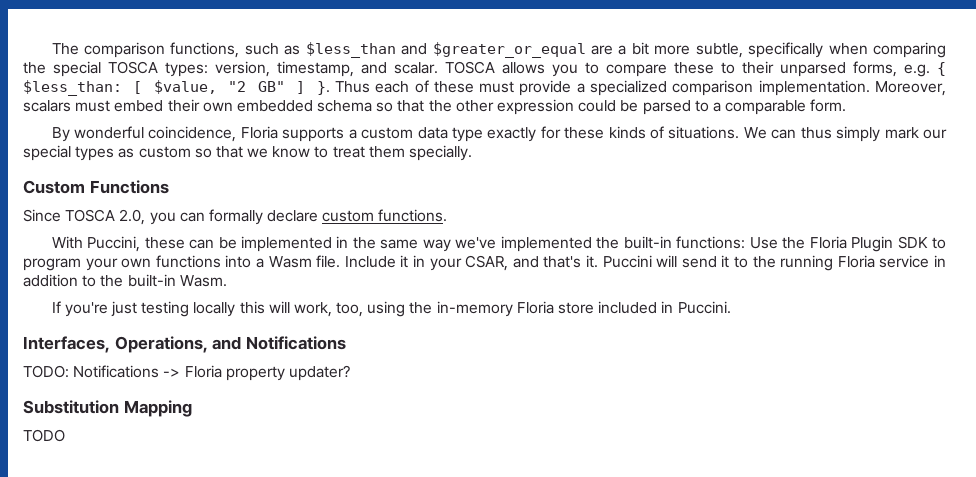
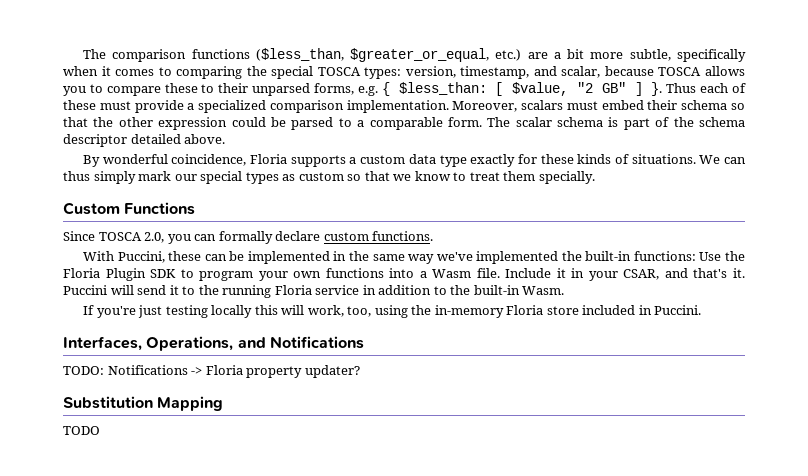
[170,42,586,58] functions, such as $less_than and $greater_or_equal -> [191,48,522,62] functions ($less_than, $greater_or_equal, etc.)
(868, 49) none -> [101,66,172,76] it comes to
[394,62,438,74] scalar. -> [561,66,654,78] scalar, because
[202,100,313,112] own embedded -> (678, 105) none
(847, 105) none -> [487,117,746,130] [63,134,226,147] The scalar schema is part of the schema descriptor detailed above.

